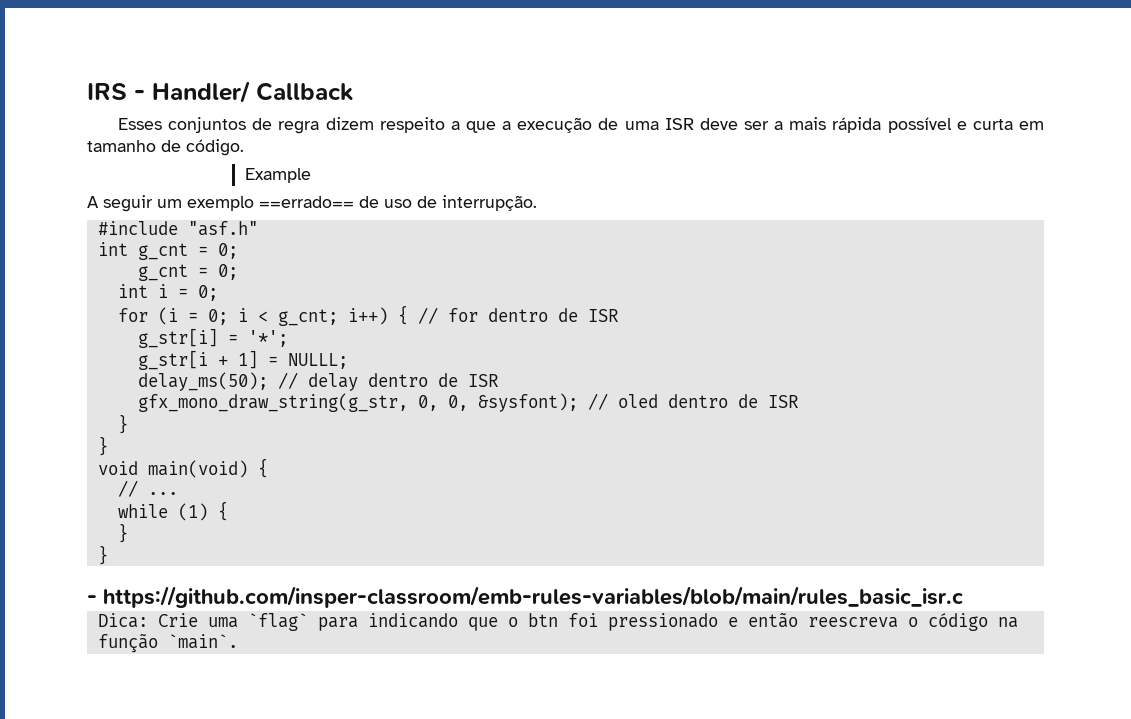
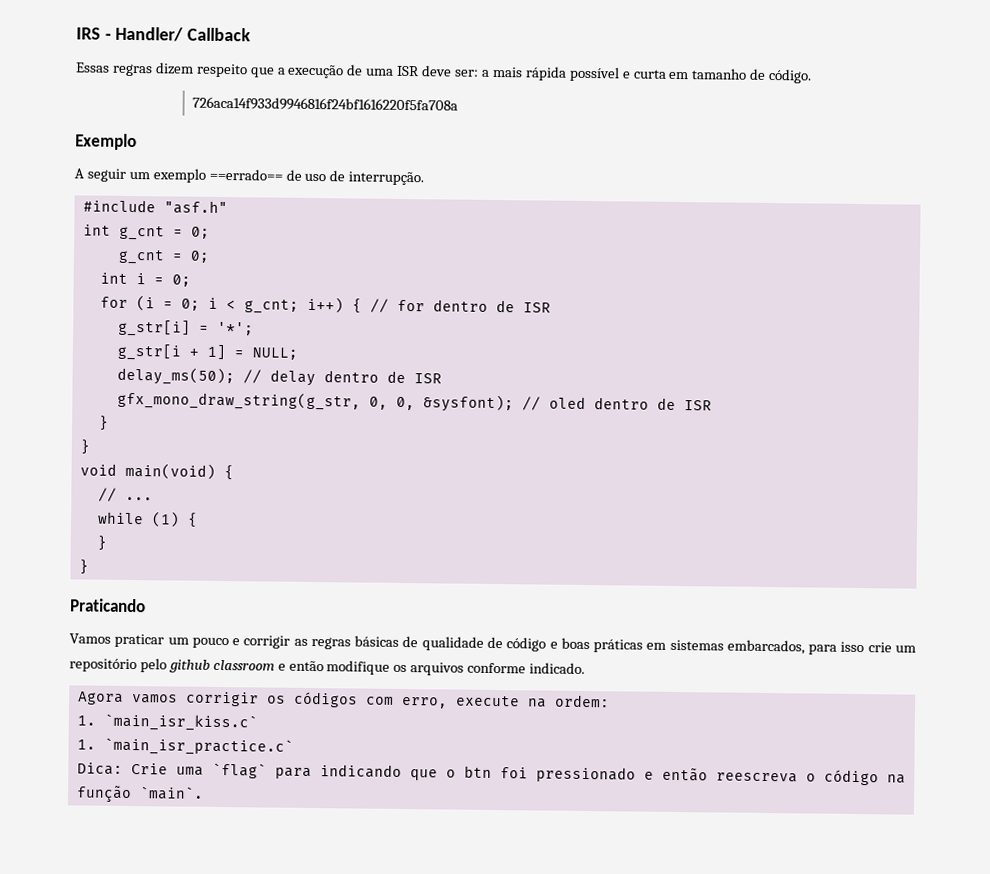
[117,117,320,134] Esses conjuntos de regra -> [75,62,153,77] Essas regras
[450,121,460,130] a -> (248, 70) none
[743,121,769,130] ser -> [454,69,480,77] ser:
[244,168,311,183] Example -> [192,96,459,112] [75,133,137,151] 726aca14f933d9946816f24bf1616220f5fa708a // Exemplo
[287,353,348,369] NULLL; -> [251,347,298,360] NULL;
[87,586,964,608] - https://github.com/insper-classroom/emb-rules-variables/blob/main/rules_basic_isr.c -> [70,598,146,613] [69,633,916,655] [69,658,586,676] [77,691,610,709] [76,713,258,732] [76,737,294,756] Praticando // Vamos praticar um pouco e corrigir as regras básicas de qualidade de código e boas práticas em sistemas embarcados, para isso crie um repositório pelo github classroom e então modifique os arquivos conforme indicado. // Agora vamos corrigir os códigos com erro, execute na ordem: // 1. `main_isr_kiss.c` // 1. `main_isr_practice.c`

